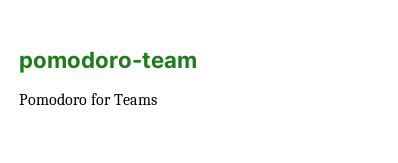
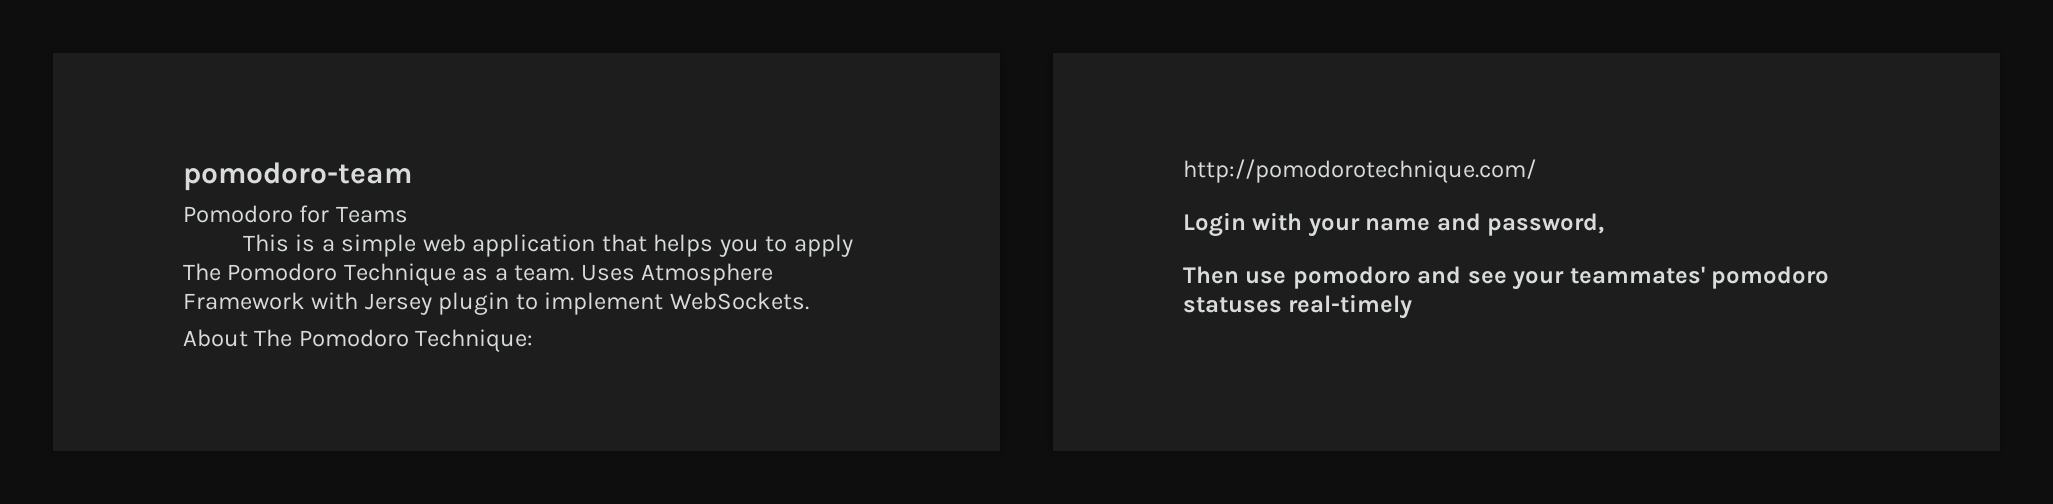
(158, 99) none -> [242,234,853,257] [183,263,774,286] [183,292,809,315] [183,329,534,352] [1183,159,1536,183] [1183,212,1605,237] [1183,266,1830,290] [1183,294,1413,319] // This is a simple web application that helps you to apply The Pomodoro Technique as a team. Uses Atmosphere Framework with Jersey plugin to implement WebSockets. // About The Pomodoro Technique: http://pomodorotechnique.com/ // Login with your name and password, // Then use pomodoro and see your teammates' pomodoro statuses real-timely

